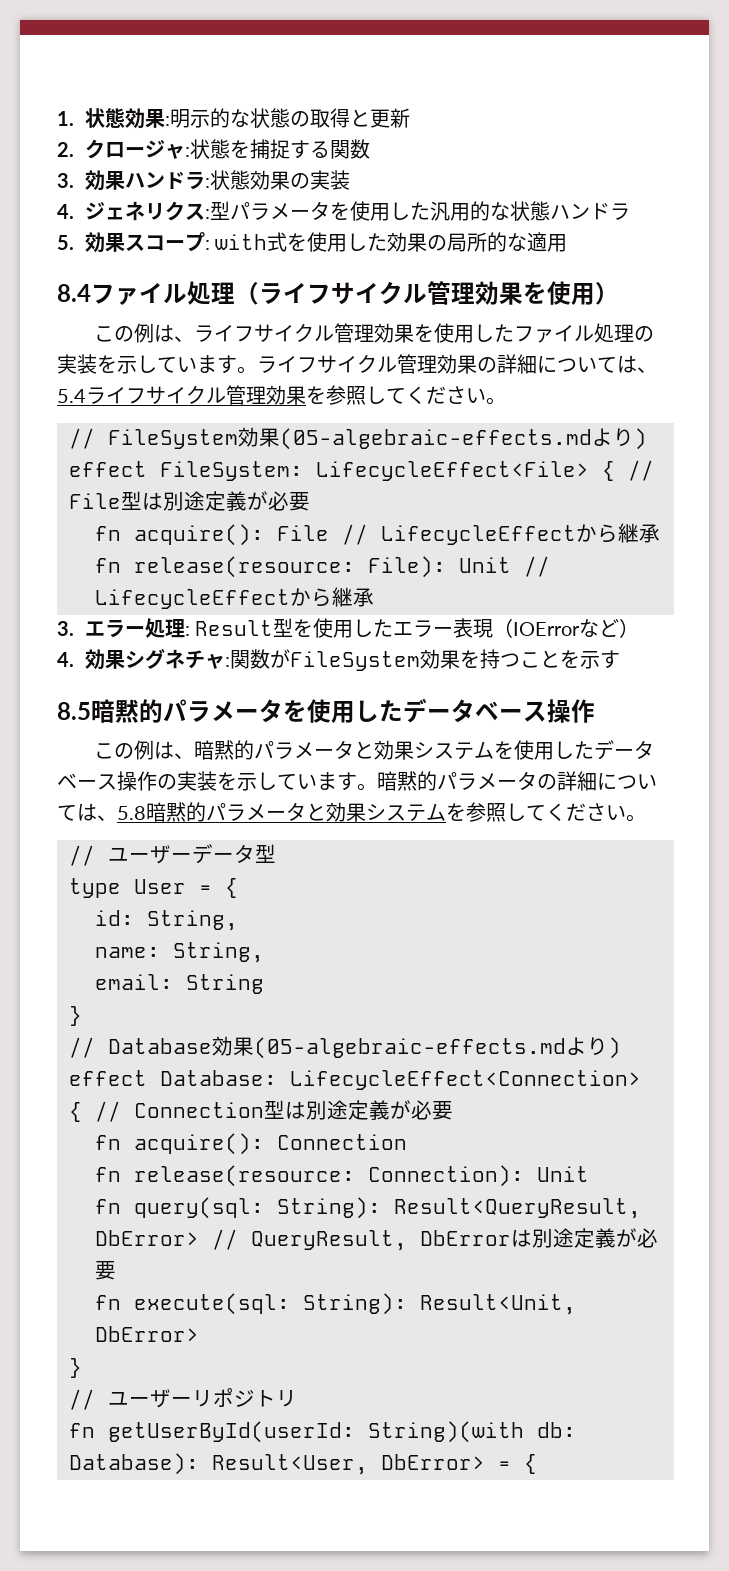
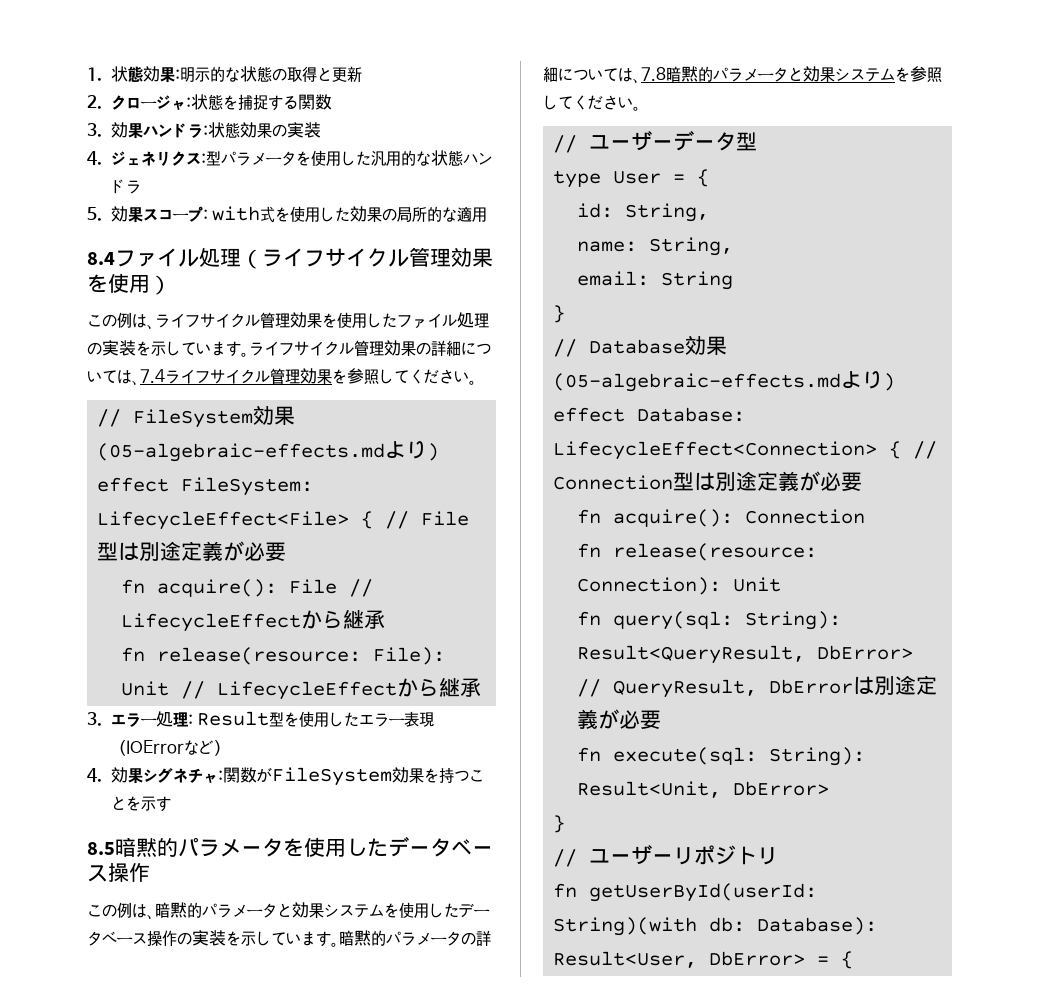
[57,389,86,403] 5.4 -> [140,369,165,383] 7.4
[117,806,146,820] 5.8 -> [641,67,666,81] 7.8

